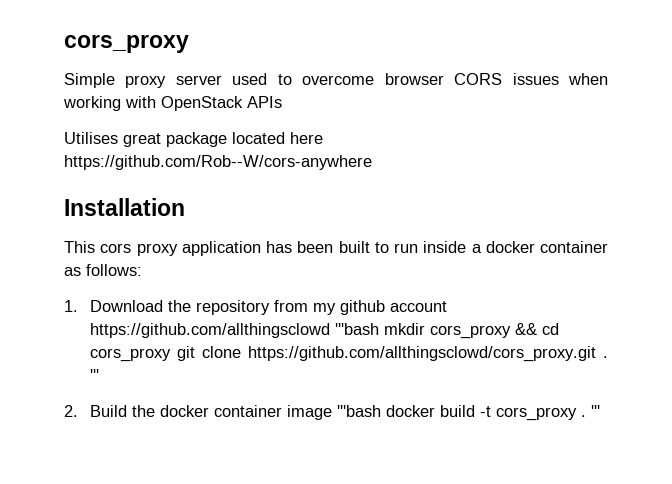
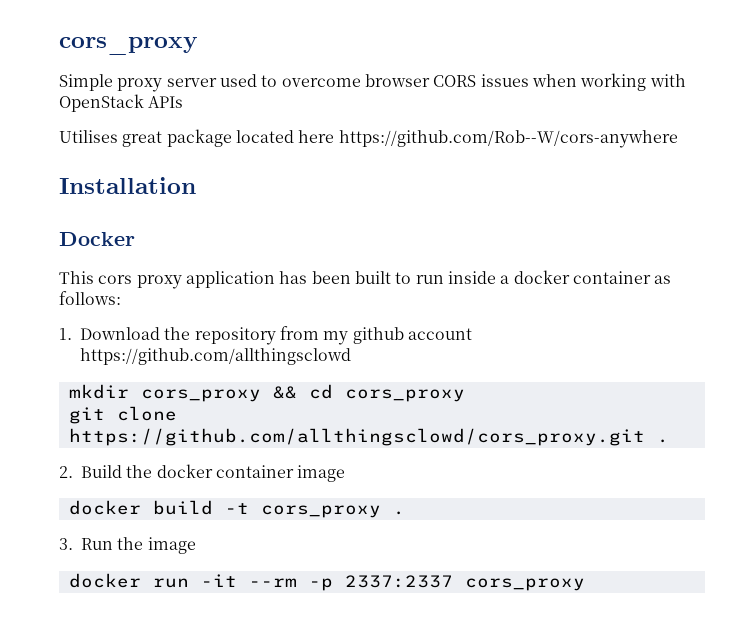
(185, 207) none -> [59,232,135,246] // Docker
[334,323,379,335] '''bash -> (351, 356) //
(171, 355) none -> (465, 395) //
[89,369,99,381] ''' -> (669, 441) none
[336,405,381,417] '''bash -> (346, 473) //
[590,405,600,417] ''' -> [59,537,196,554] [68,573,585,591] // 3. Run the image // docker run -it --rm -p 2337:2337 cors_proxy

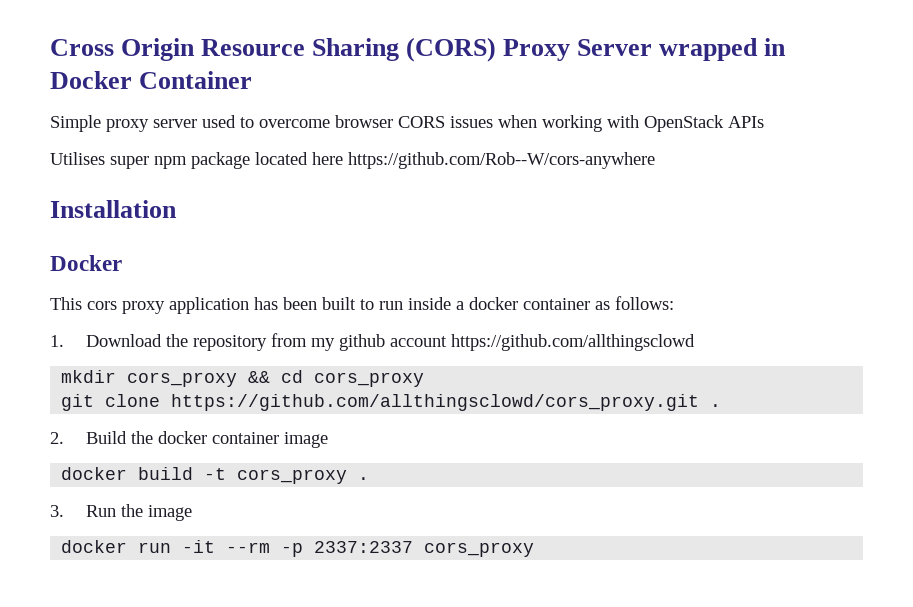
[59,37,198,55] cors_proxy -> [50,37,787,62] [50,71,253,89] Cross Origin Resource Sharing (CORS) Proxy Server wrapped in Docker Container
[122,131,163,147] great -> [110,156,187,169] super npm

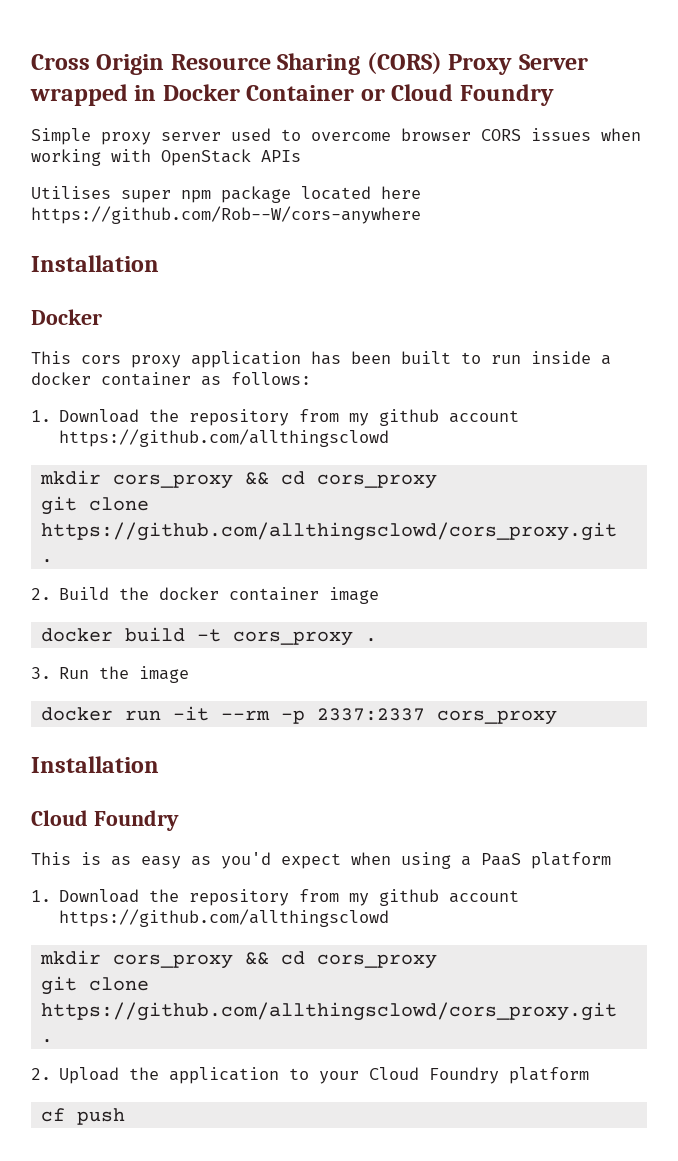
(253, 80) none -> [360,84,554,106] or Cloud Foundry
(535, 549) none -> [31,756,159,773] [31,810,179,831] [31,852,611,869] [31,889,520,906] [59,909,390,927] [39,950,437,969] [40,976,149,995] [40,1002,617,1021] [40,1039,53,1043] [31,1067,590,1084] [40,1108,125,1125] // Installation // Cloud Foundry // This is as easy as you'd expect when using a PaaS platform // 1. Download the repository from my github account https://github.com/allthingsclowd // mkdir cors_proxy && cd cors_proxy // git clone https://github.com/allthingsclowd/cors_proxy.git . // 2. Upload the application to your Cloud Foundry platform // cf push

